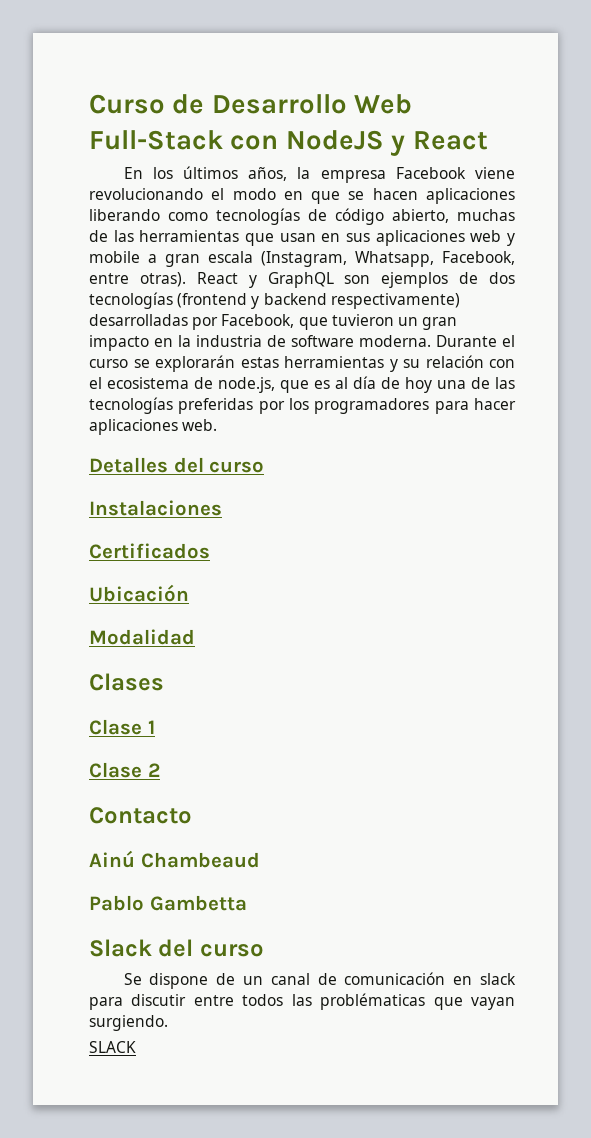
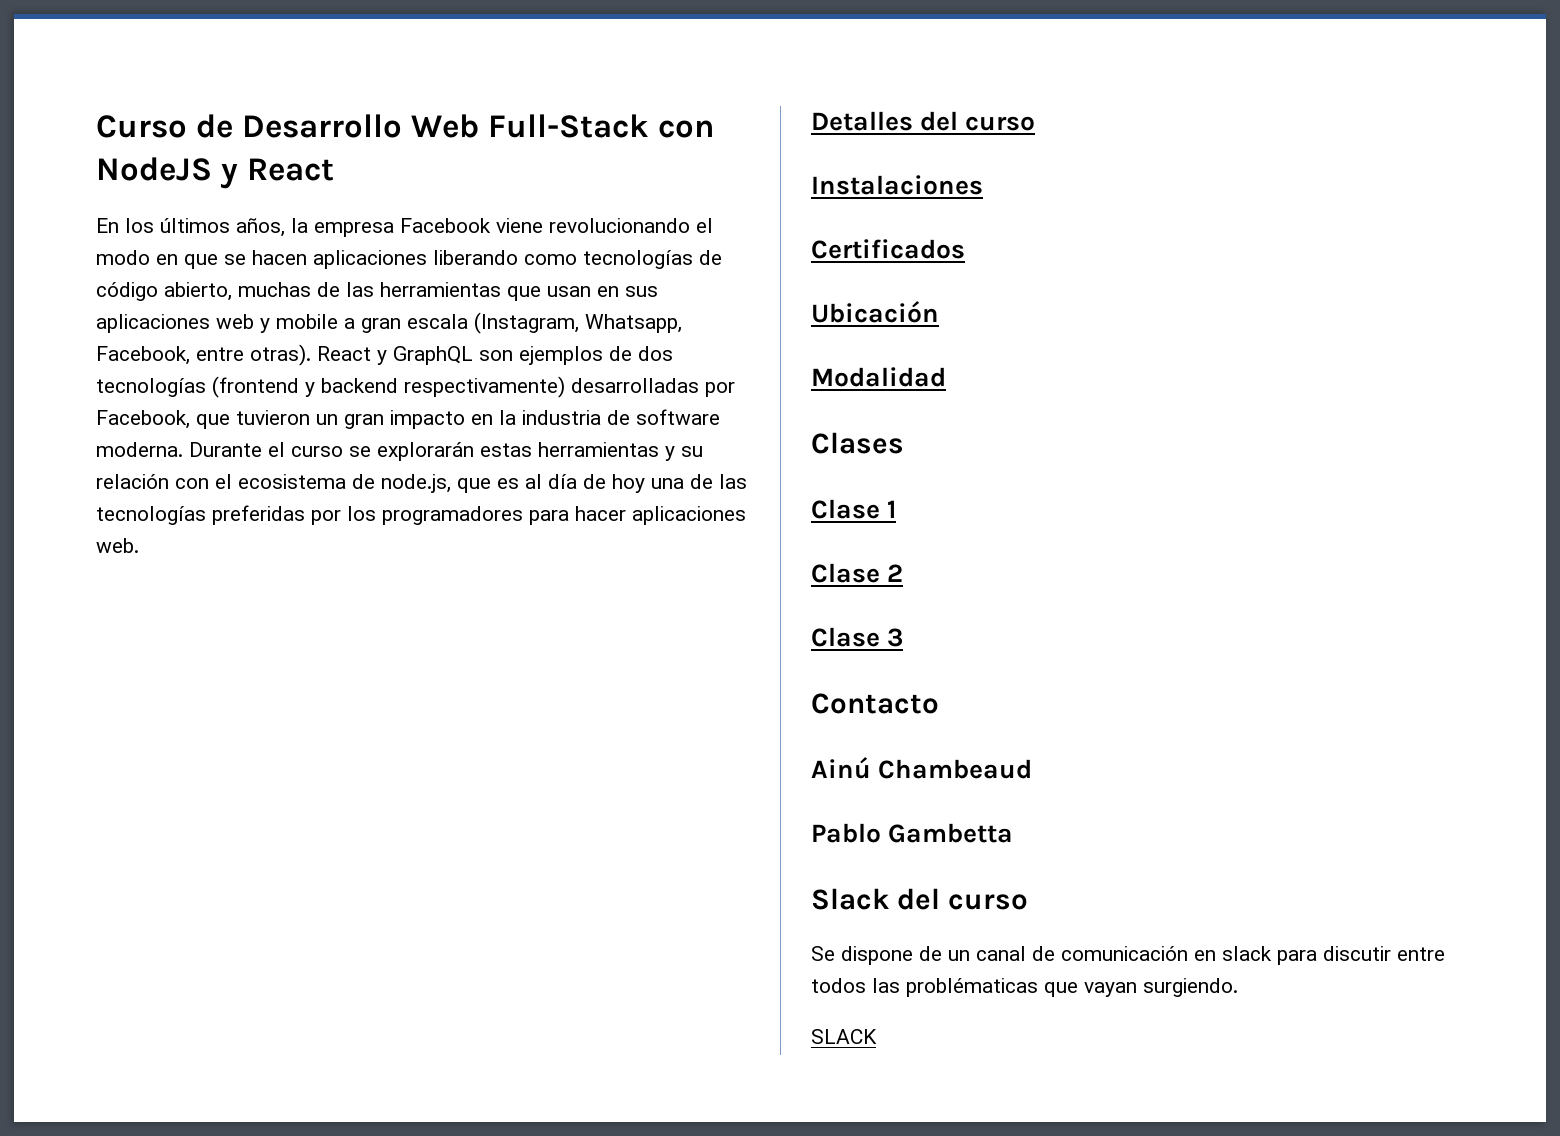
(160, 770) none -> [811,627,904,647] // Clase 3

